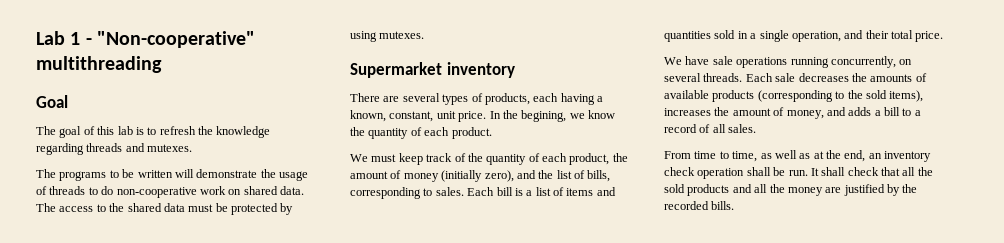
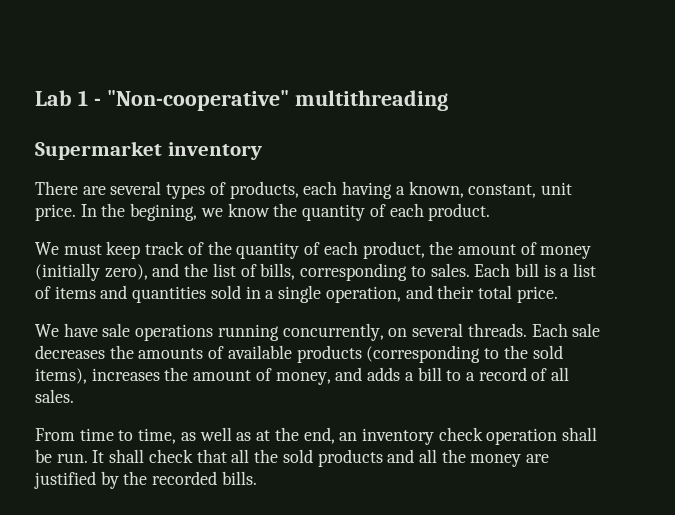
[36,95,68,108] [36,126,271,138] [36,143,193,155] [36,169,308,181] [36,186,304,198] [36,203,294,215] [350,31,425,42] // Goal // The goal of this lab is to refresh the knowledge regarding threads and mutexes. // The programs to be written will demonstrate the usage of threads to do non-cooperative work on shared data. The access to the shared data must be protected by using mutexes. -> (448, 100) none

